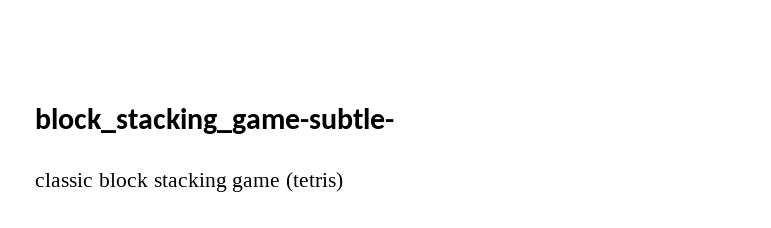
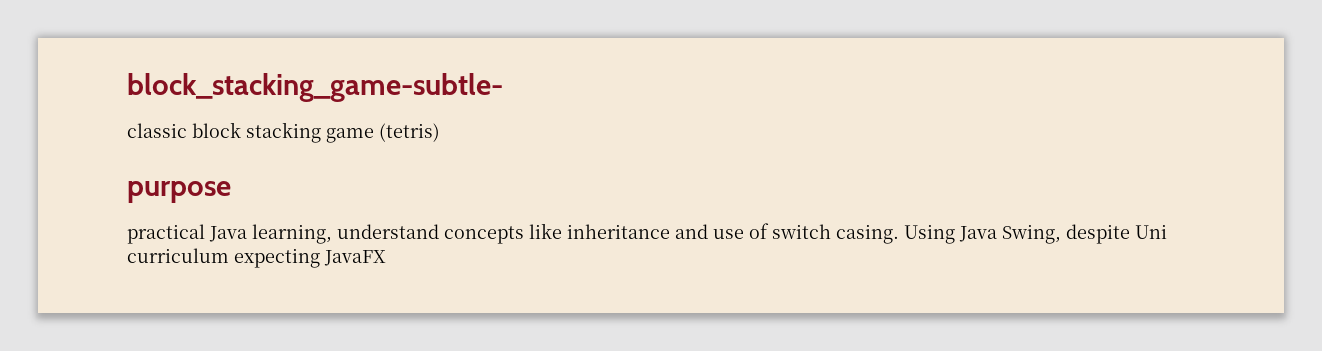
(344, 182) none -> [127,181,231,203] [127,223,1167,244] [127,248,386,268] // purpose // practical Java learning, understand concepts like inheritance and use of switch casing. Using Java Swing, despite Uni curriculum expecting JavaFX

